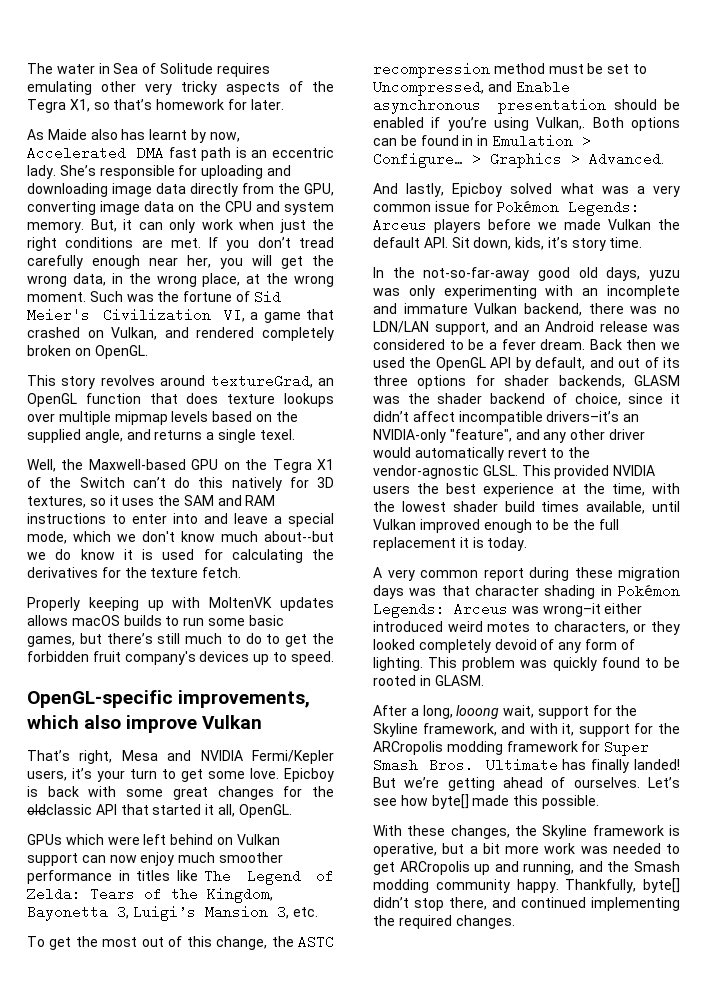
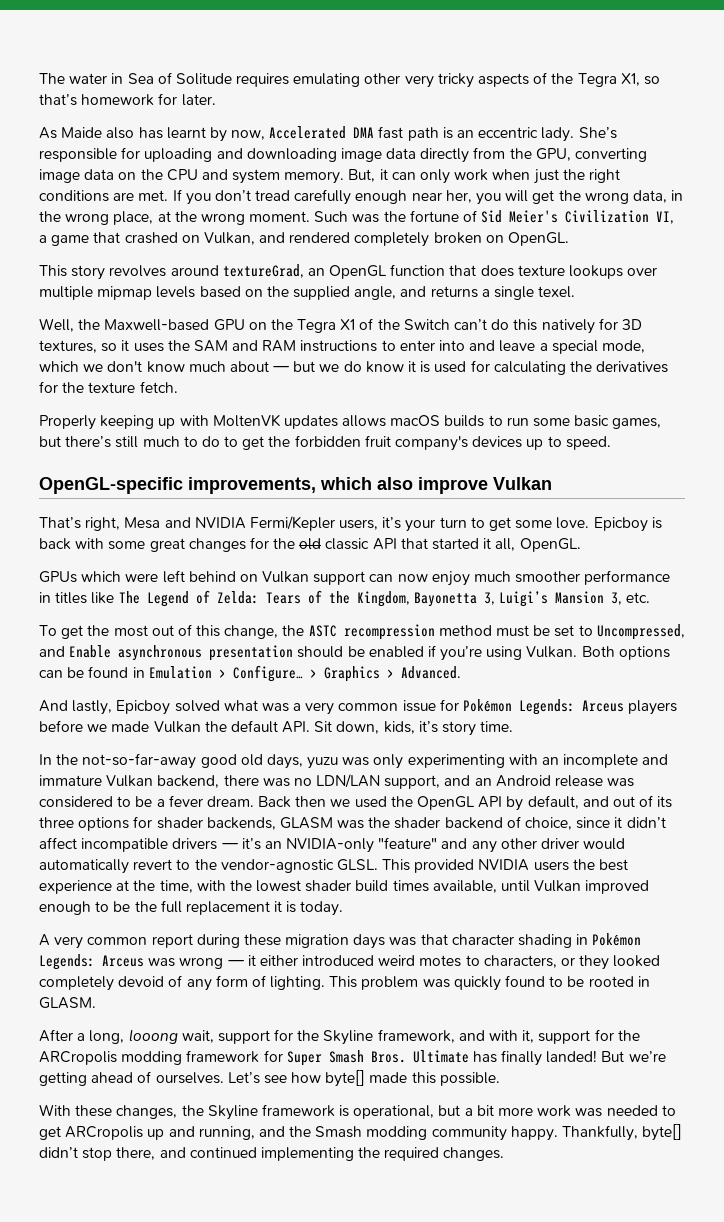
[264,531,334,542] about--but -> [229,361,316,372] about — but
[27,804,92,815] oldclassic -> [299,538,370,550] old classic
[536,117,586,130] Vulkan,. -> [526,646,578,658] Vulkan.
[477,135,489,146] in -> (145, 672) none
[546,411,620,422] drivers–it’s -> [172,838,261,850] drivers — it’s
[449,429,512,442] "feature", -> [378,837,438,849] "feature"
[542,603,601,617] wrong–it -> [179,955,256,969] wrong — it
[373,843,437,857] operative, -> [353,1105,435,1119] operational,

